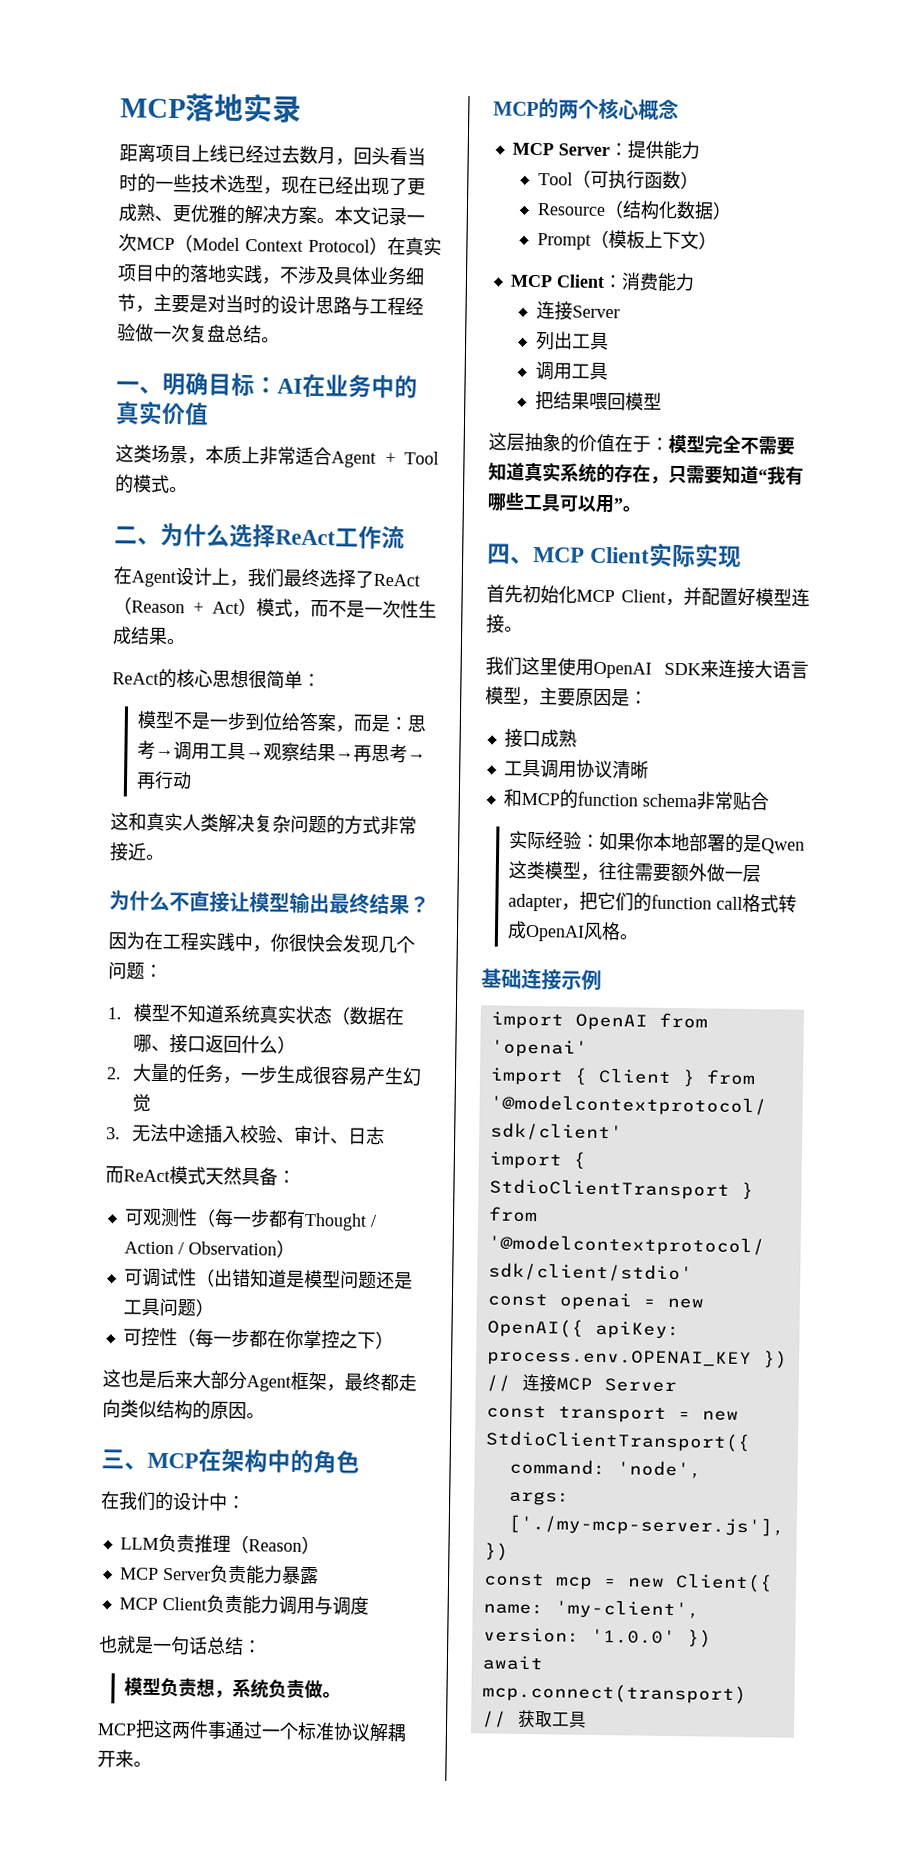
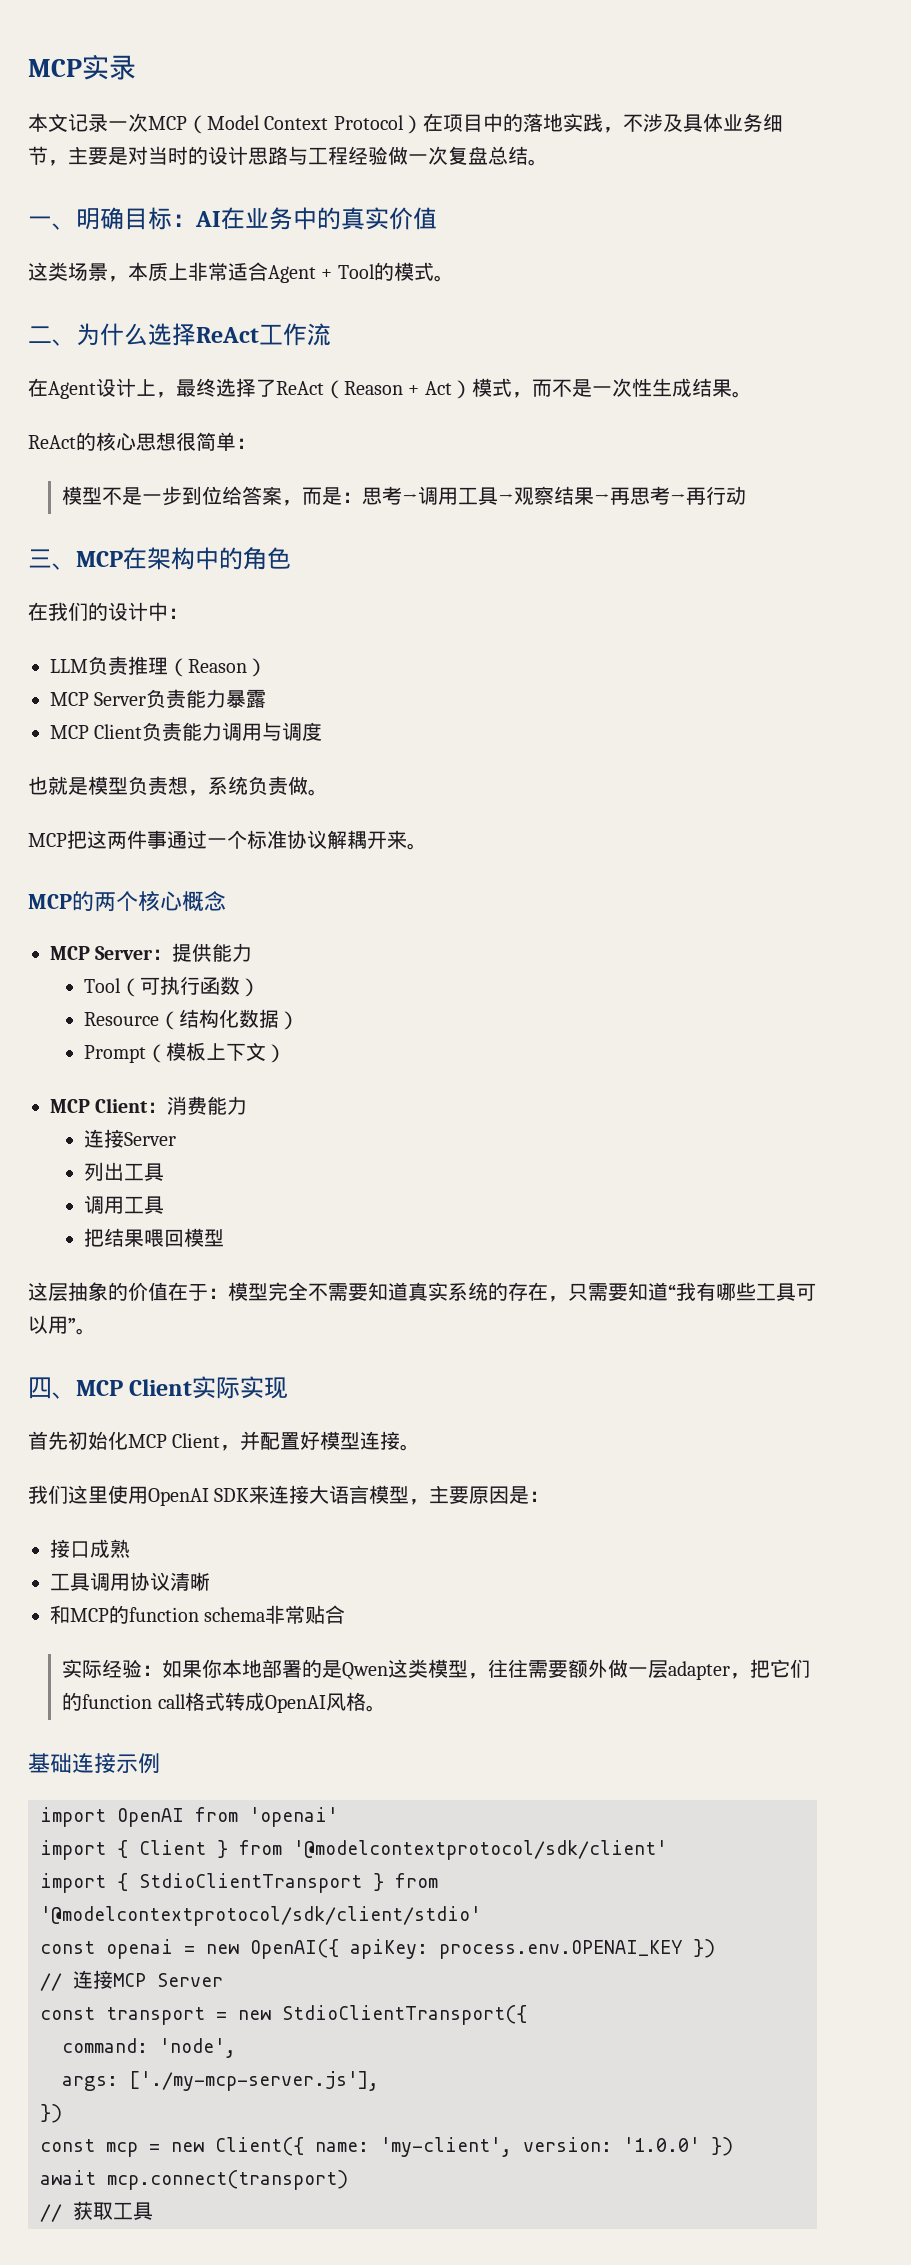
[120,93,244,122] MCP落地 -> [28,59,82,77] MCP
[119,143,426,166] [119,173,426,196] [118,203,335,225] 距离项目上线已经过去数月，回头看当时的一些技术选型，现在已经出现了更成熟、更优雅的解决方案。 -> (136, 67) none
[405,237,442,256] 真实 -> (443, 122) none
[247,568,284,588] 我们 -> (176, 395) none
[110,812,417,835] [109,842,165,862] [109,890,430,915] [108,931,415,954] [108,961,163,980] [107,1003,404,1026] [132,1033,296,1054] [106,1063,422,1087] [131,1093,151,1112] [106,1123,385,1146] [105,1166,296,1186] [123,1207,377,1231] [123,1239,295,1258] [123,1267,413,1290] [122,1297,214,1317] [122,1327,394,1350] [102,1369,417,1392] [102,1399,265,1420] // 这和真实人类解决复杂问题的方式非常接近。 // 为什么不直接让模型输出最终结果？ // 因为在工程实践中，你很快会发现几个问题： // 1.模型不知道系统真实状态（数据在哪、接口返回什么） // 2.大量的任务，一步生成很容易产生幻觉 // 3.无法中途插入校验、审计、日志 // 而ReAct模式天然具备： // 可观测性（每一步都有Thought / Action / Observation） // 可调试性（出错知道是模型问题还是工具问题） // 可控性（每一步都在你掌控之下） // 这也是后来大部分Agent框架，最终都走向类似结构的原因。 -> (747, 495) none
[153,1636,262,1656] 一句话总结： // -> (88, 786) none

